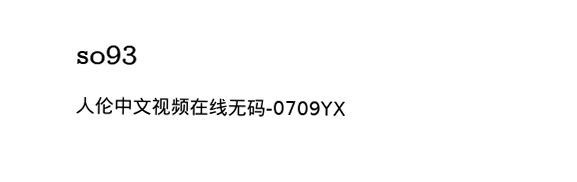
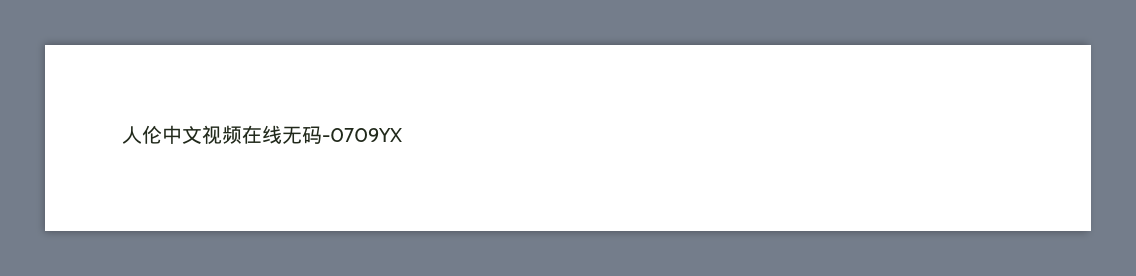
[76,44,138,65] so93 // -> (122, 135) none

